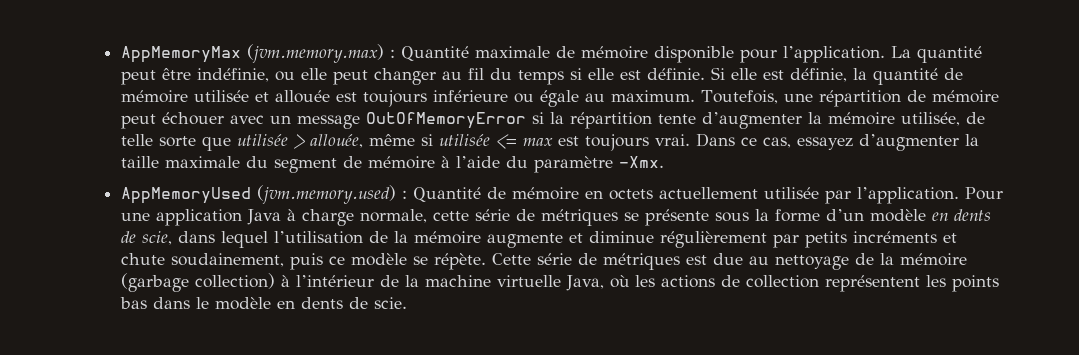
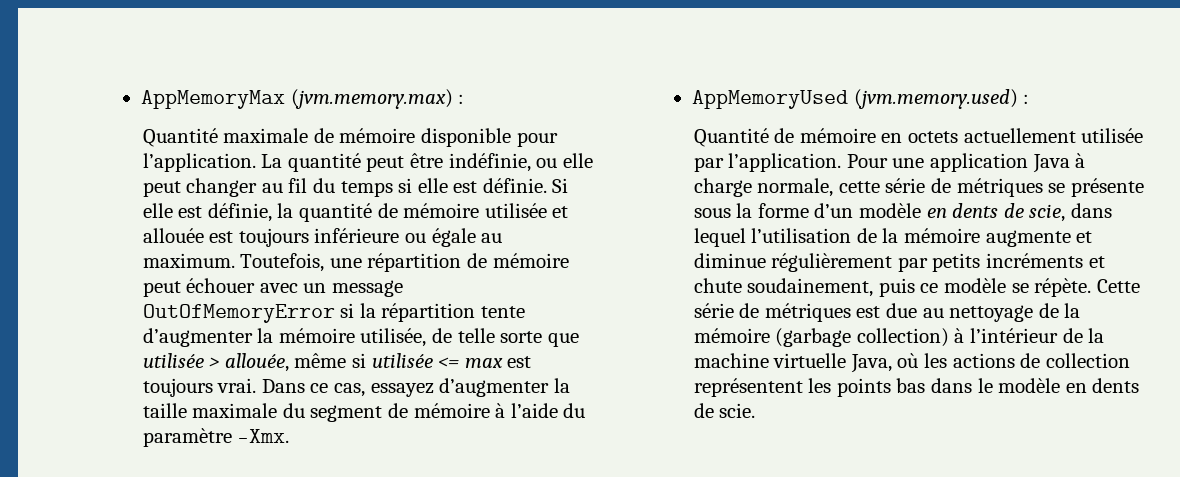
(395, 53) none -> (465, 99) //
(407, 194) none -> (1030, 99) //

